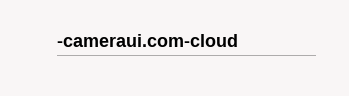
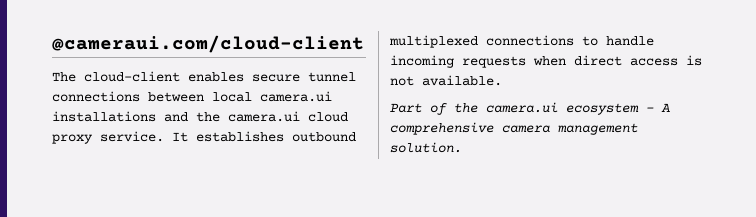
[57,34,238,47] -cameraui.com-cloud -> [52,35,364,53] [52,71,356,82] [52,91,332,102] [52,111,348,122] [52,131,356,144] [389,35,654,48] [390,55,702,68] [390,75,502,86] [390,102,670,115] [390,122,638,135] [390,142,462,153] @cameraui.com/cloud-client // The cloud-client enables secure tunnel connections between local camera.ui installations and the camera.ui cloud proxy service. It establishes outbound multiplexed connections to handle incoming requests when direct access is not available. // Part of the camera.ui ecosystem - A comprehensive camera management solution.

